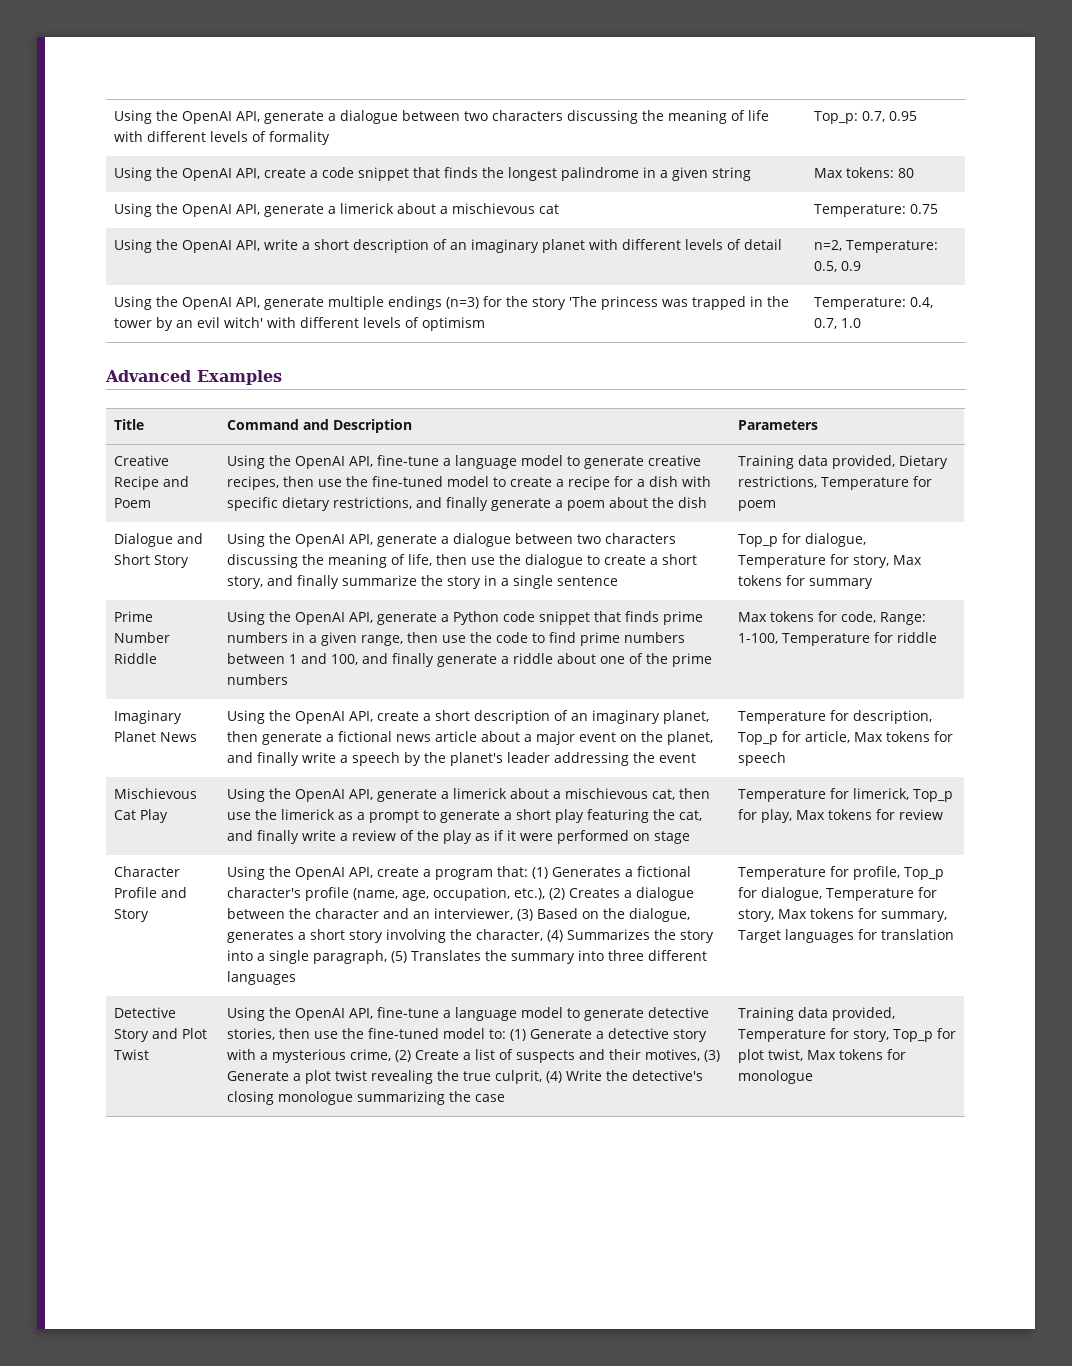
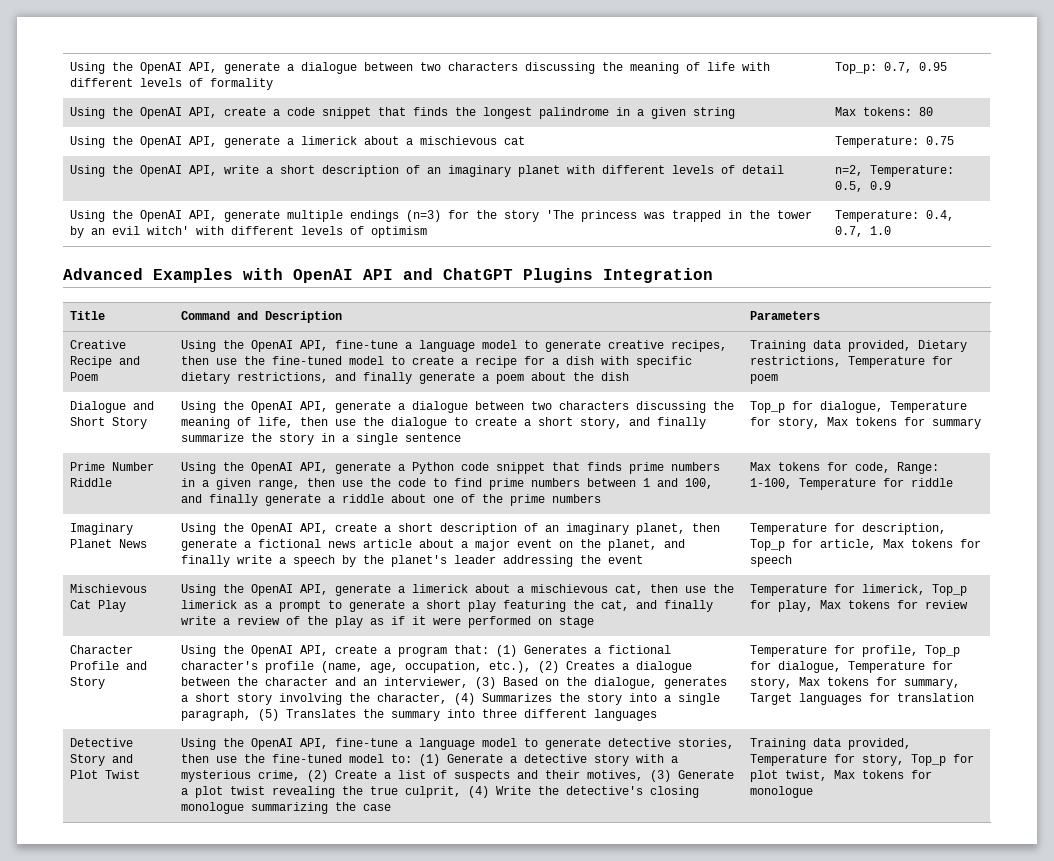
(282, 377) none -> [243,268,713,283] with OpenAI API and ChatGPT Plugins Integration

